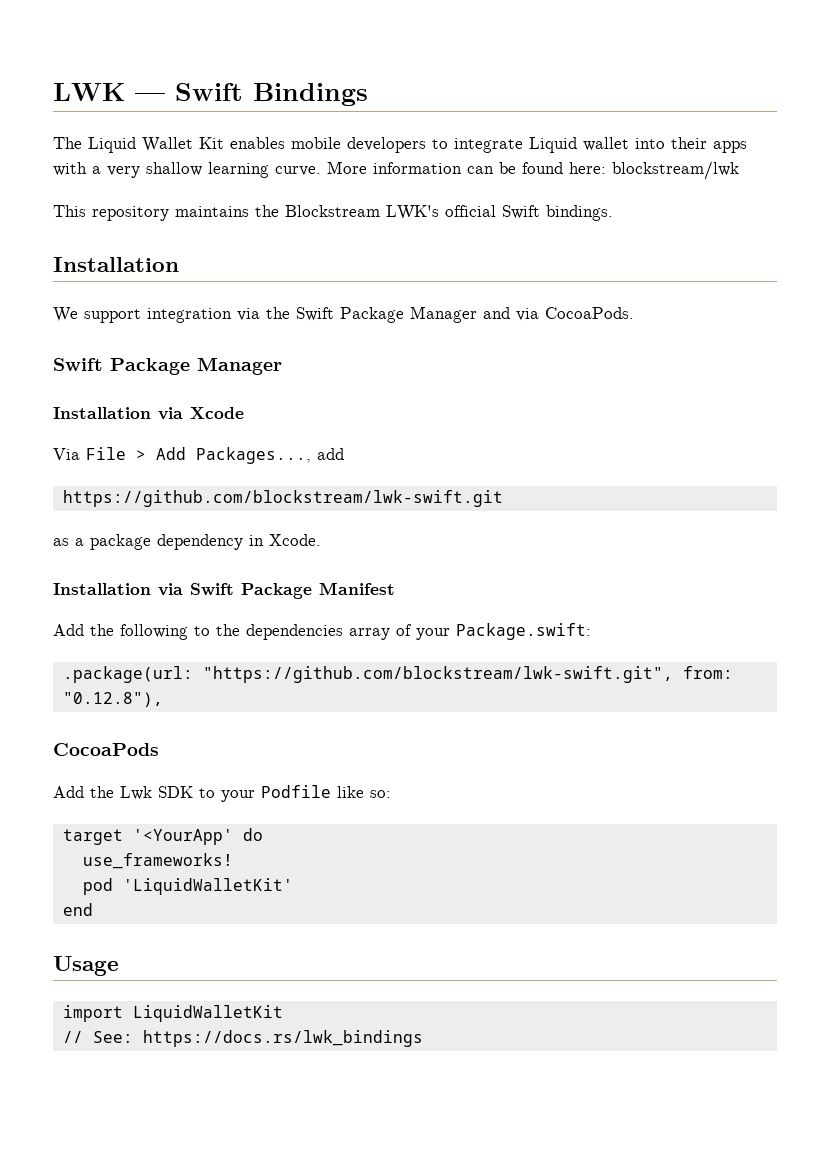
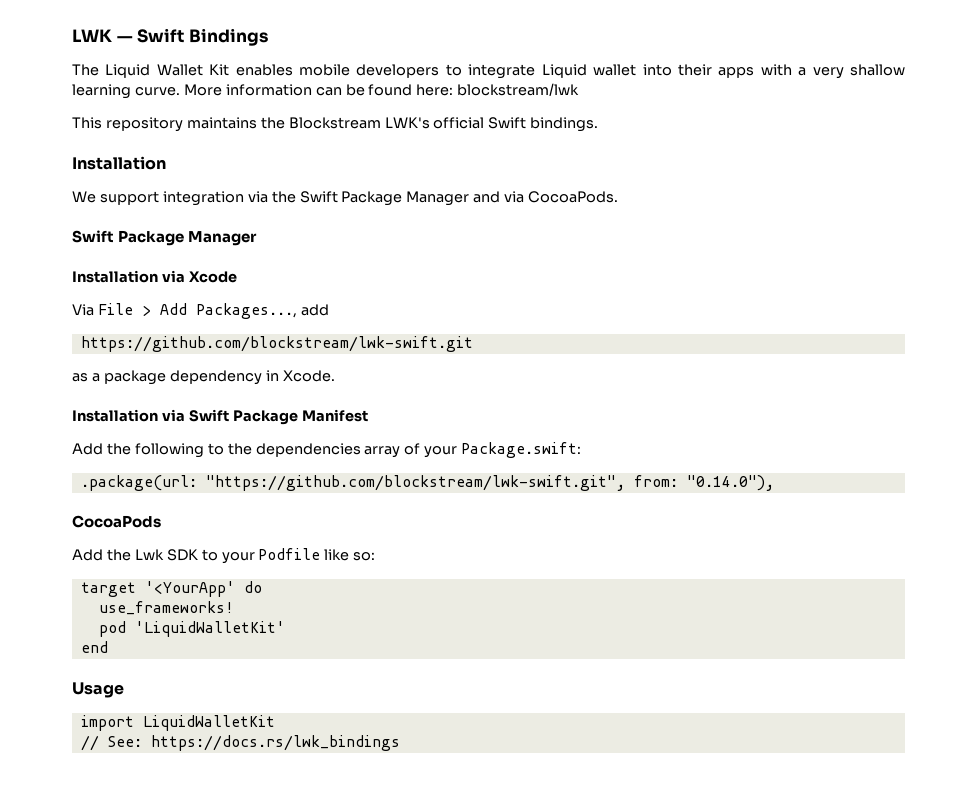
[62,692,163,707] "0.12.8"), -> [686,475,774,491] "0.14.0"),

